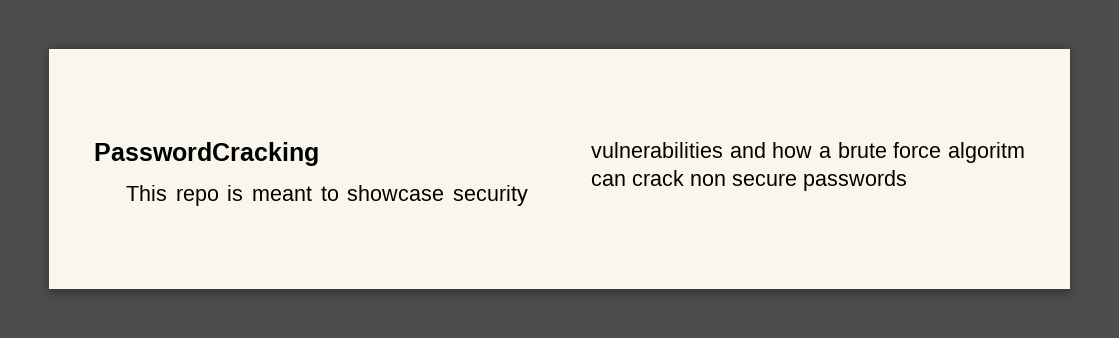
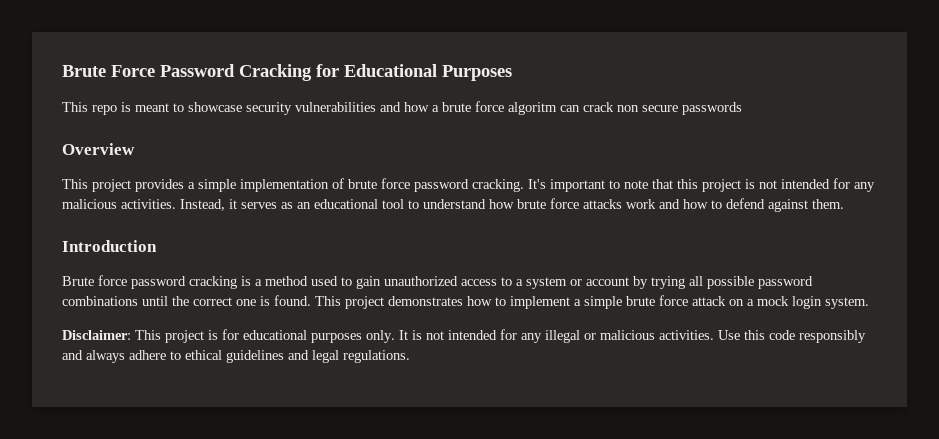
[94,142,319,166] PasswordCracking -> [62,64,512,81] Brute Force Password Cracking for Educational Purposes
(907, 180) none -> [62,143,135,155] [62,178,875,192] [62,198,844,212] [62,240,157,252] [62,275,813,289] [62,295,869,309] [62,329,866,343] [62,350,410,363] // Overview // This project provides a simple implementation of brute force password cracking. It's important to note that this project is not intended for any malicious activities. Instead, it serves as an educational tool to understand how brute force attacks work and how to defend against them. // Introduction // Brute force password cracking is a method used to gain unauthorized access to a system or account by trying all possible password combinations until the correct one is found. This project demonstrates how to implement a simple brute force attack on a mock login system. // Disclaimer: This project is for educational purposes only. It is not intended for any illegal or malicious activities. Use this code responsibly and always adhere to ethical guidelines and legal regulations.

